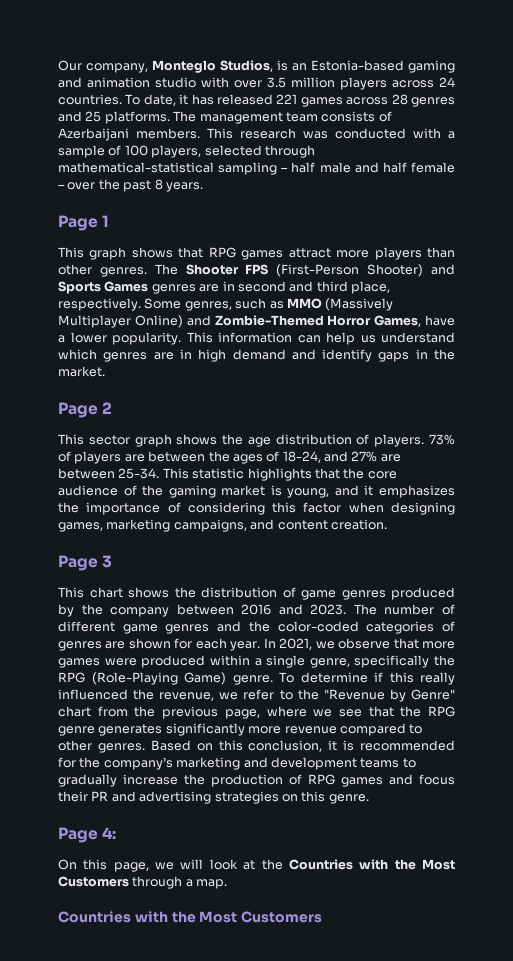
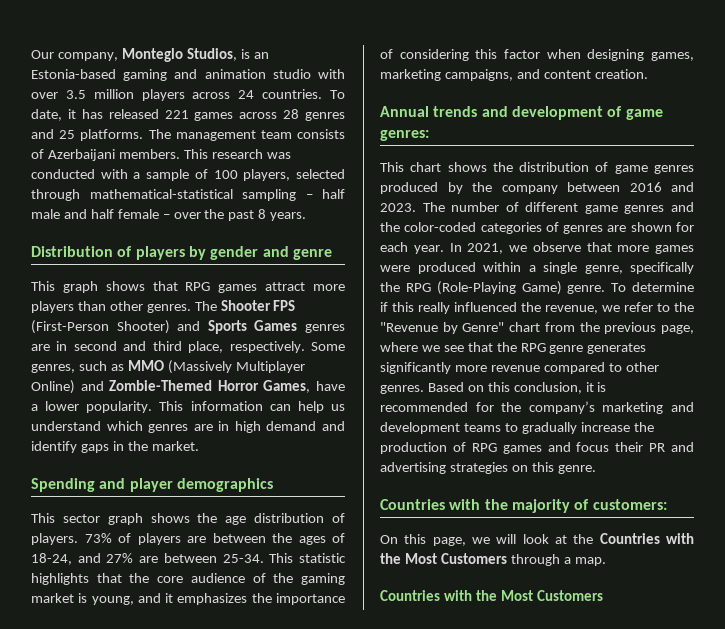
[58,215,110,231] Page 1 -> [31,246,332,260] Distribution of players by gender and genre
[58,402,113,418] Page 2 -> [31,478,273,492] Spending and player demographics
[58,555,113,571] Page 3 -> [380,106,663,120] [380,130,429,141] Annual trends and development of game genres:
[58,827,117,843] Page 4: -> [380,499,667,513] Countries with the majority of customers:

